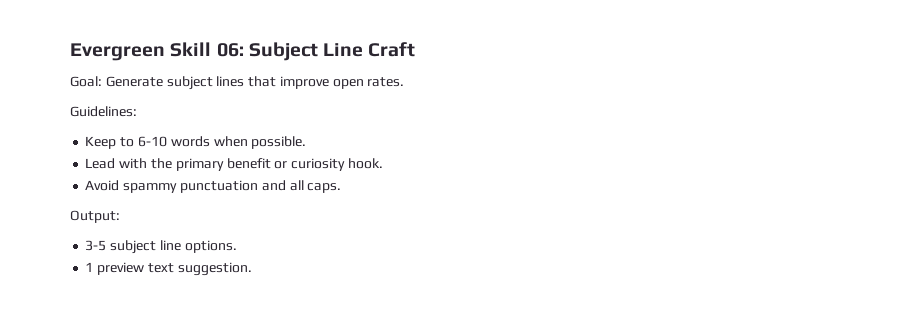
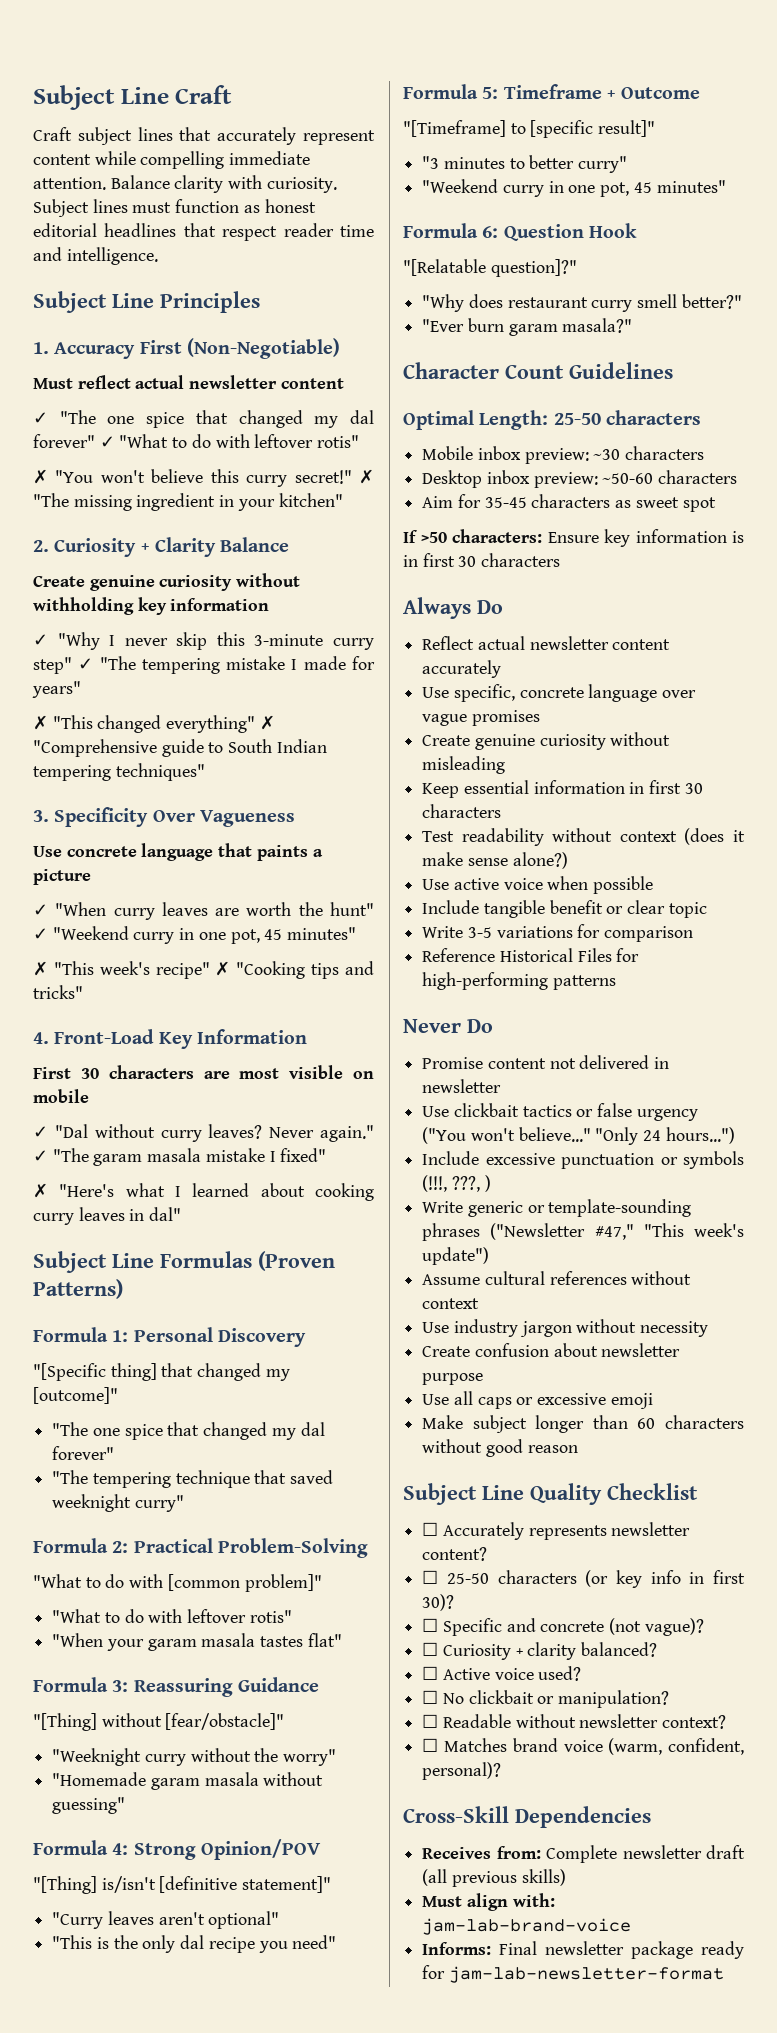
[70,42,244,61] Evergreen Skill 06: -> (33, 97) none
[70,76,163,87] Goal: Generate -> [33,127,72,141] Craft
[279,76,405,89] [70,106,137,117] [85,136,307,149] [85,158,383,171] [85,180,342,193] [70,210,120,223] [85,240,237,254] [85,262,252,276] improve open rates. // Guidelines: // Keep to 6-10 words when possible. // Lead with the primary benefit or curiosity hook. // Avoid spammy punctuation and all caps. // Output: // 3-5 subject line options. // 1 preview text suggestion. -> [217,127,376,145] [33,151,311,169] [33,175,337,193] [33,199,316,217] [33,223,374,241] [33,247,158,265] [33,291,260,313] [33,338,340,359] [33,375,344,389] [33,410,374,428] [33,434,360,448] [33,469,375,487] [33,493,343,511] [33,537,290,557] [33,573,301,591] [33,597,270,615] [33,632,374,650] [33,656,375,674] [32,681,81,698] [33,715,275,733] [33,739,327,757] [33,763,205,781] [33,807,295,827] [33,843,323,861] [33,869,91,885] [33,902,374,920] [33,926,357,944] [33,961,374,979] [33,985,83,999] [33,1029,307,1049] [33,1065,374,1079] [33,1089,89,1103] [33,1124,374,1142] [33,1148,327,1166] [33,1183,374,1201] [33,1207,182,1225] [33,1251,335,1273] [33,1279,123,1299] [33,1327,306,1347] [33,1363,290,1381] [33,1387,118,1404] [52,1422,325,1440] [52,1446,115,1460] [52,1470,334,1488] [52,1494,184,1512] [33,1538,368,1558] [33,1574,322,1592] [52,1609,292,1623] [52,1633,342,1651] [33,1677,319,1697] [33,1713,285,1731] [52,1748,337,1766] [52,1772,324,1790] [52,1797,126,1814] [33,1839,321,1860] [33,1876,332,1894] [52,1911,280,1929] [52,1935,337,1953] [403,84,701,99] [403,120,656,138] [422,155,628,173] [422,179,726,197] [403,223,637,241] [403,259,577,277] [422,294,742,312] [422,318,633,336] [403,362,673,379] [403,410,701,430] [422,446,705,464] [422,470,738,488] [422,494,716,512] [403,529,744,547] [403,553,561,567] [403,597,503,619] [422,636,671,650] [422,660,502,678] [422,684,697,702] [422,710,540,726] [422,732,671,750] [422,756,506,774] [422,780,703,798] [422,804,502,818] [422,828,745,846] [422,852,568,869] [422,876,654,894] [422,900,707,918] [422,924,694,942] [422,948,640,962] [422,972,616,990] [403,1019,493,1033] [422,1055,670,1069] [422,1079,502,1093] [422,1103,698,1121] [422,1127,735,1145] [422,1151,744,1169] [422,1175,491,1192] [422,1199,692,1217] [422,1223,744,1241] [422,1247,490,1265] [422,1271,692,1285] [422,1298,480,1309] [422,1319,709,1337] [422,1343,681,1357] [422,1373,484,1385] [422,1391,653,1409] [422,1415,744,1433] [422,1439,578,1457] [403,1483,698,1505] [422,1522,691,1540] [422,1547,488,1561] [422,1570,745,1588] [422,1594,455,1611] [422,1618,704,1636] [422,1642,658,1660] [422,1666,582,1681] [422,1690,670,1708] [422,1714,727,1729] [422,1738,744,1755] [422,1762,502,1780] [403,1806,651,1828] [422,1845,745,1863] [422,1869,566,1887] [422,1893,555,1911] [422,1918,632,1935] [422,1941,744,1959] [422,1965,724,1983] accurately represent content while compelling immediate attention. Balance clarity with curiosity. Subject lines must function as honest editorial headlines that respect reader time and intelligence. // Subject Line Principles // 1. Accuracy First (Non-Negotiable) // Must reflect actual newsletter content // ✓ "The one spice that changed my dal forever" ✓ "What to do with leftover rotis" // ✗ "You won't believe this curry secret!" ✗ "The missing ingredient in your kitchen" // 2. Curiosity + Clarity Balance // Create genuine curiosity without withholding key information // ✓ "Why I never skip this 3-minute curry step" ✓ "The tempering mistake I made for years" // ✗ "This changed everything" ✗ "Comprehensive guide to South Indian tempering techniques" // 3. Specificity Over Vagueness // Use concrete language that paints a picture // ✓ "When curry leaves are worth the hunt" ✓ "Weekend curry in one pot, 45 minutes" // ✗ "This week's recipe" ✗ "Cooking tips and tricks" // 4. Front-Load Key Information // First 30 characters are most visible on mobile // ✓ "Dal without curry leaves? Never again." ✓ "The garam masala mistake I fixed" // ✗ "Here's what I learned about cooking curry leaves in dal" // Subject Line Formulas (Proven Patterns) // Formula 1: Personal Discovery // "[Specific thing] that changed my [outcome]" // "The one spice that changed my dal forever" // "The tempering technique that saved weeknight curry" // Formula 2: Practical Problem-Solving // "What to do with [common problem]" // "What to do with leftover rotis" // "When your garam masala tastes flat" // Formula 3: Reassuring Guidance // "[Thing] without [fear/obstacle]" // "Weeknight curry without the worry" // "Homemade garam masala without guessing" // Formula 4: Strong Opinion/POV // "[Thing] is/isn't [definitive statement]" // "Curry leaves aren't optional" // "This is the only dal recipe you need" // Formula 5: Timeframe + Outcome // "[Timeframe] to [specific result]" // "3 minutes to better curry" // "Weekend curry in one pot, 45 minutes" // Formula 6: Question Hook // "[Relatable question]?" // "Why does restaurant curry smell better?" // "Ever burn garam masala?" // Character Count Guidelines // Optimal Length: 25-50 characters // Mobile inbox preview: ~30 characters // Desktop inbox preview: ~50-60 characters // Aim for 35-45 characters as sweet spot // If >50 characters: Ensure key information is in first 30 characters // Always Do // Reflect actual newsletter content accurately // Use specific, concrete language over vague promises // Create genuine curiosity without misleading // Keep essential information in first 30 characters // Test readability without context (does it make sense alone?) // Use active voice when possible // Include tangible benefit or clear topic // Write 3-5 variations for comparison // Reference Historical Files for high-performing patterns // Never Do // Promise content not delivered in newsletter // Use clickbait tactics or false urgency ("You won't believe..." "Only 24 hours...") // Include excessive punctuation or symbols (!!!, ???, ) // Write generic or template-sounding phrases ("Newsletter #47," "This week's update") // Assume cultural references without context // Use industry jargon without necessity // Create confusion about newsletter purpose // Use all caps or excessive emoji // Make subject longer than 60 characters without good reason // Subject Line Quality Checklist // ☐ Accurately represents newsletter content? // ☐ 25-50 characters (or key info in first 30)? // ☐ Specific and concrete (not vague)? // ☐ Curiosity + clarity balanced? // ☐ Active voice used? // ☐ No clickbait or manipulation? // ☐ Readable without newsletter context? // ☐ Matches brand voice (warm, confident, personal)? // Cross-Skill Dependencies // Receives from: Complete newsletter draft (all previous skills) // Must align with: jam-lab-brand-voice // Informs: Final newsletter package ready for jam-lab-newsletter-format

